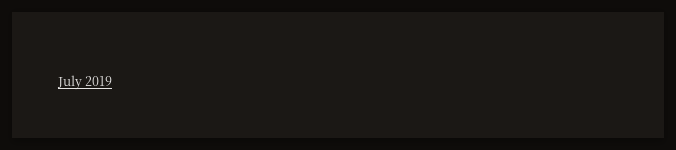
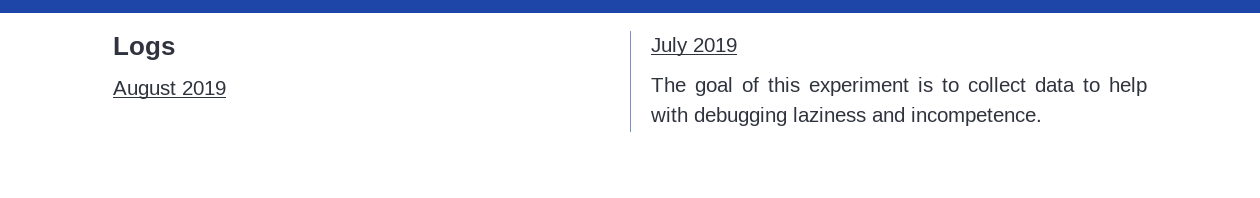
(57, 82) none -> [113,37,175,60] [113,81,226,99] Logs // August 2019 //
(113, 81) none -> [651,77,1147,96] [650,107,1042,126] // The goal of this experiment is to collect data to help with debugging laziness and incompetence.

